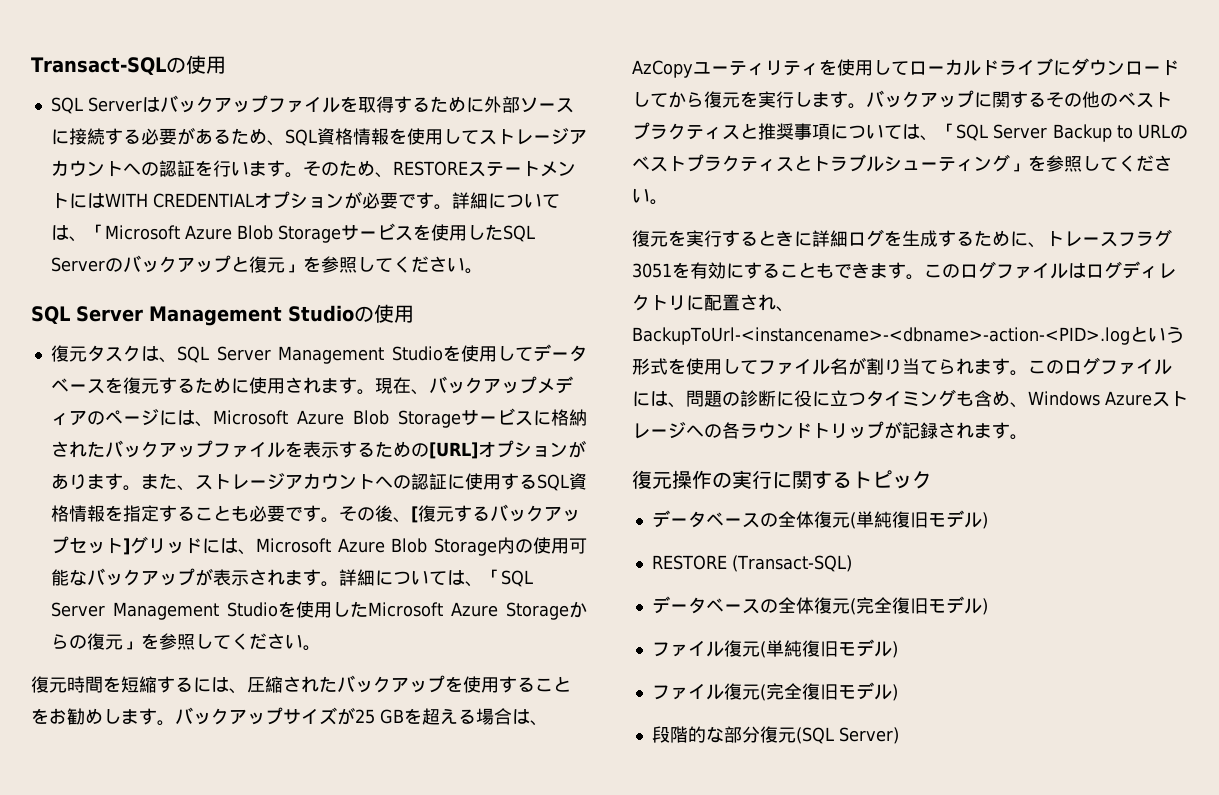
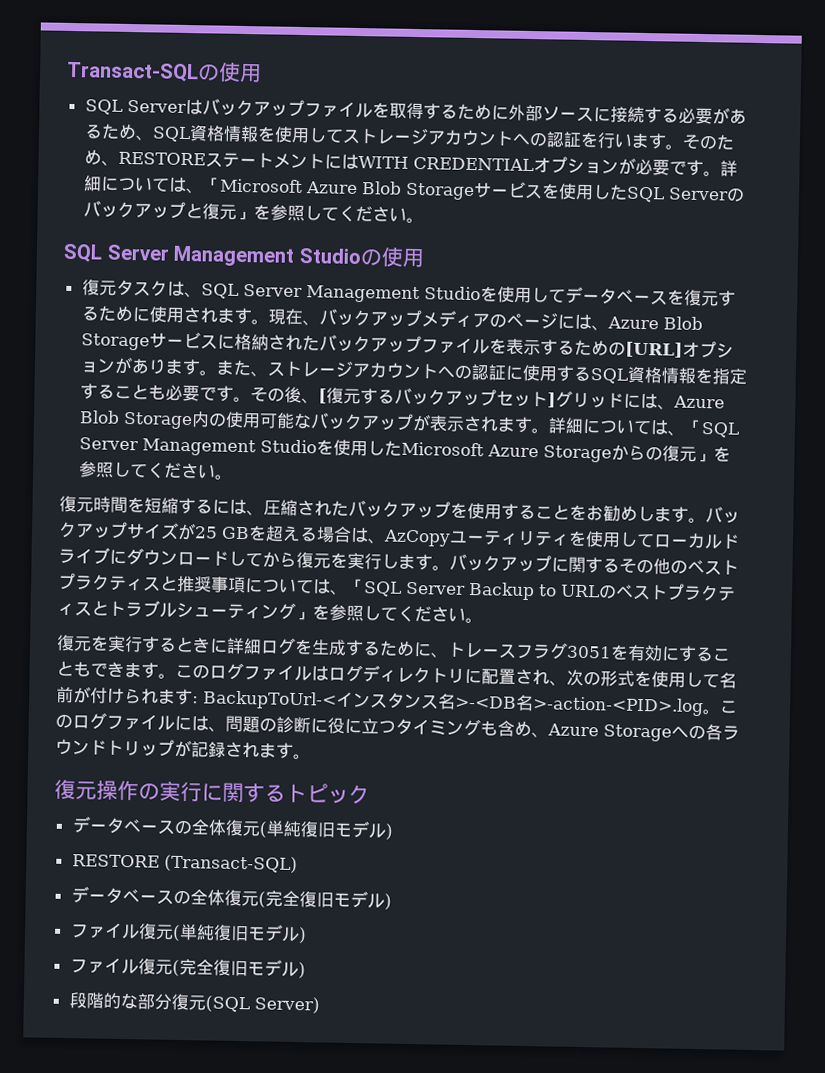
[212,410,288,425] Microsoft -> (609, 328) none
[255,538,331,553] Microsoft -> (675, 407) none
[632,326,1184,345] BackupToUrl-<instancename>-<dbname>-action-<PID>.logという -> [566,669,601,687] 次の
[758,357,1010,375] ファイル名が割り当てられます -> [719,672,737,689] [56,686,704,717] 名前が付けられます: BackupToUrl-<インスタンス名>-<DB名>-action-<PID>.log
[1028,391,1188,407] [632,422,686,439] Windows Azureストレージ -> [547,723,672,742] Azure Storage

